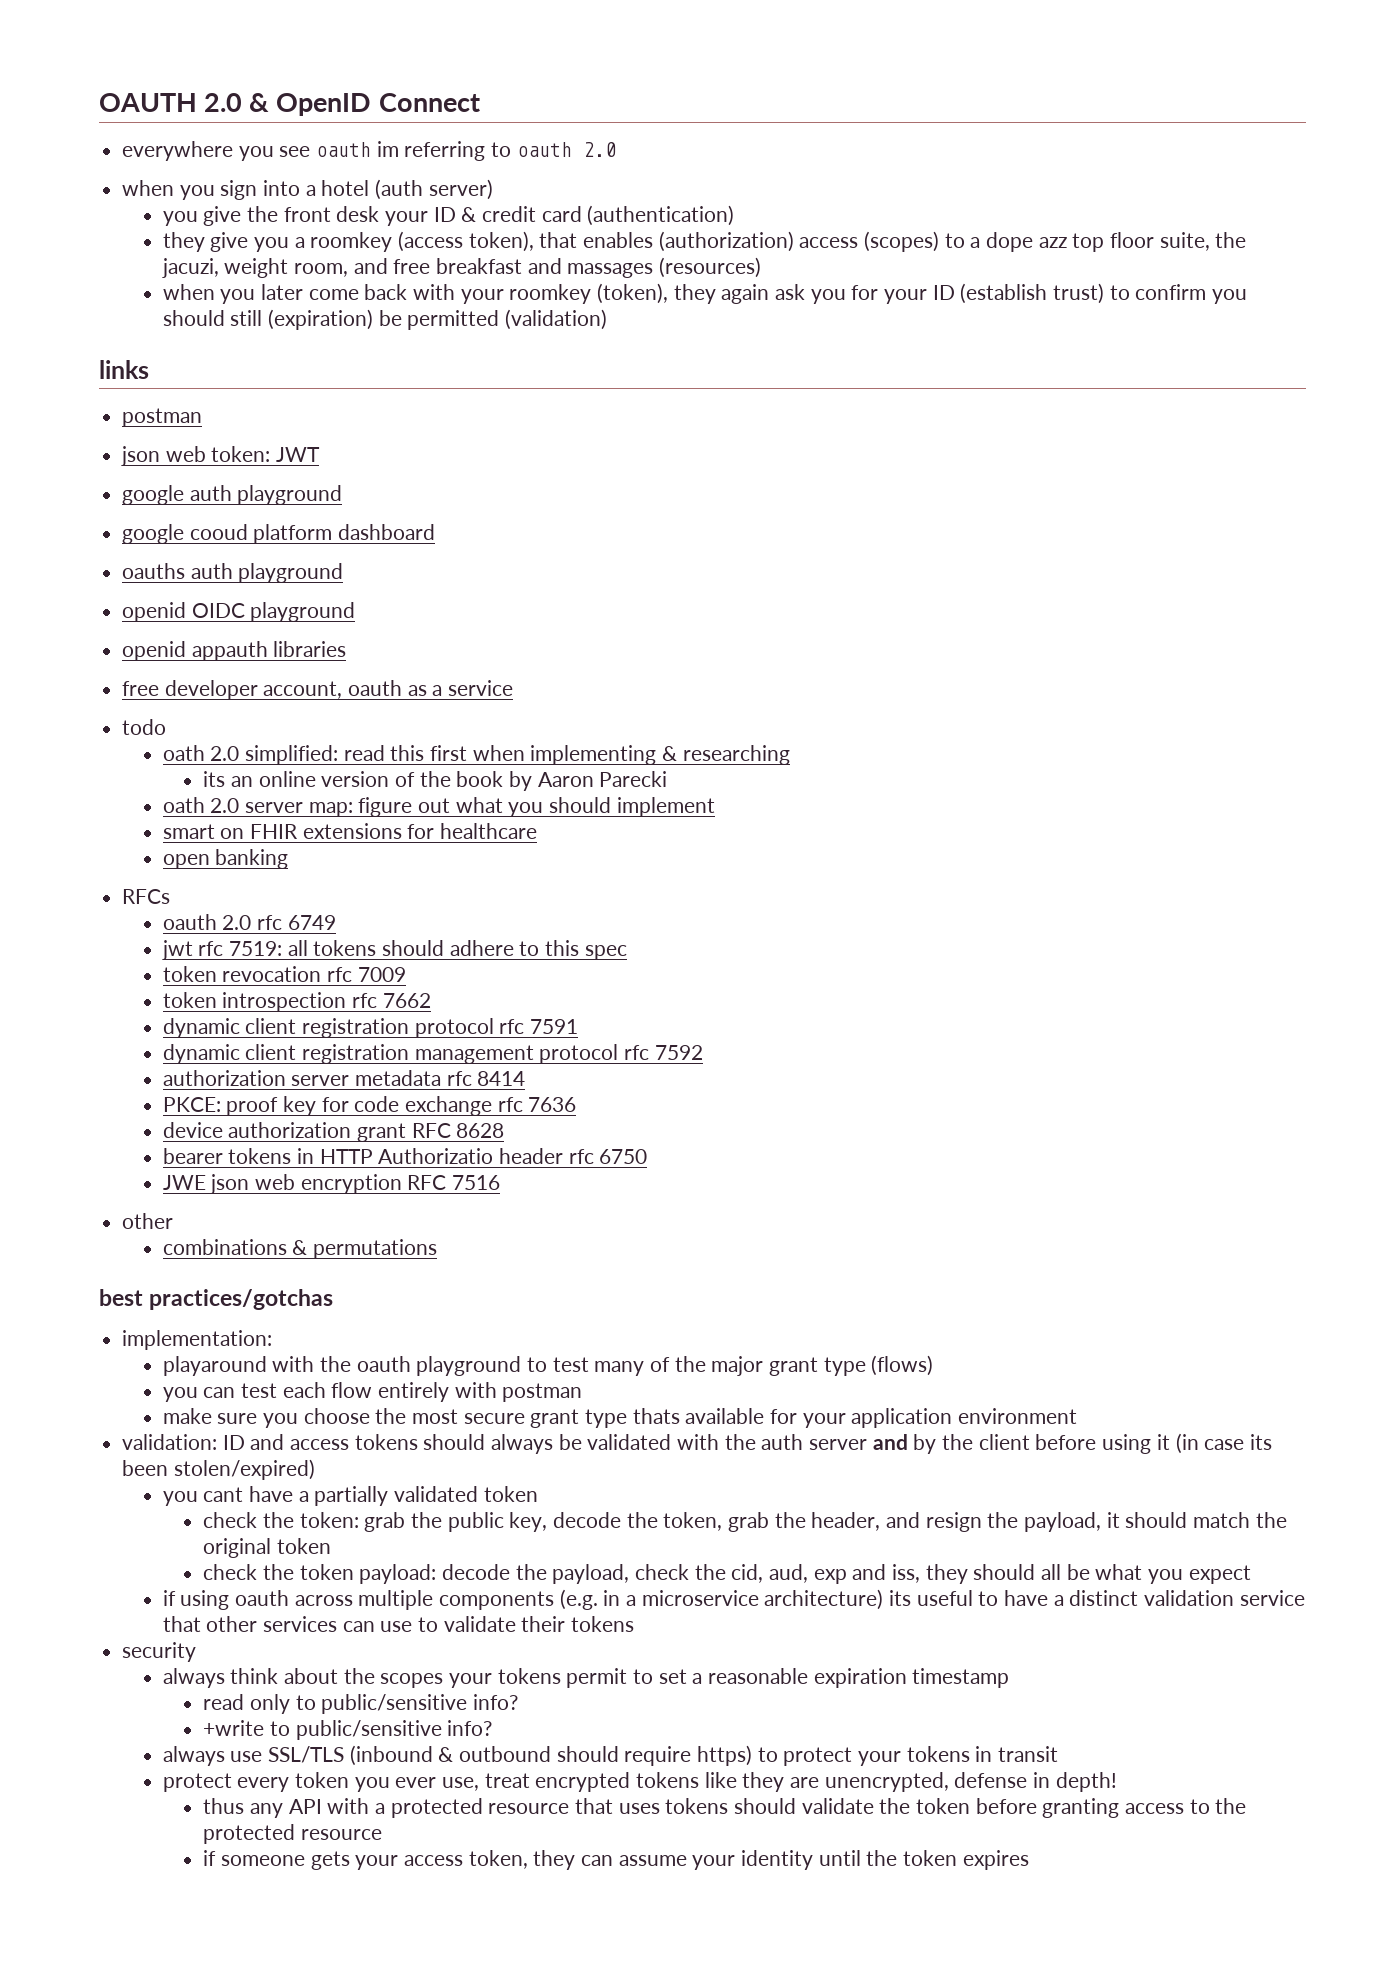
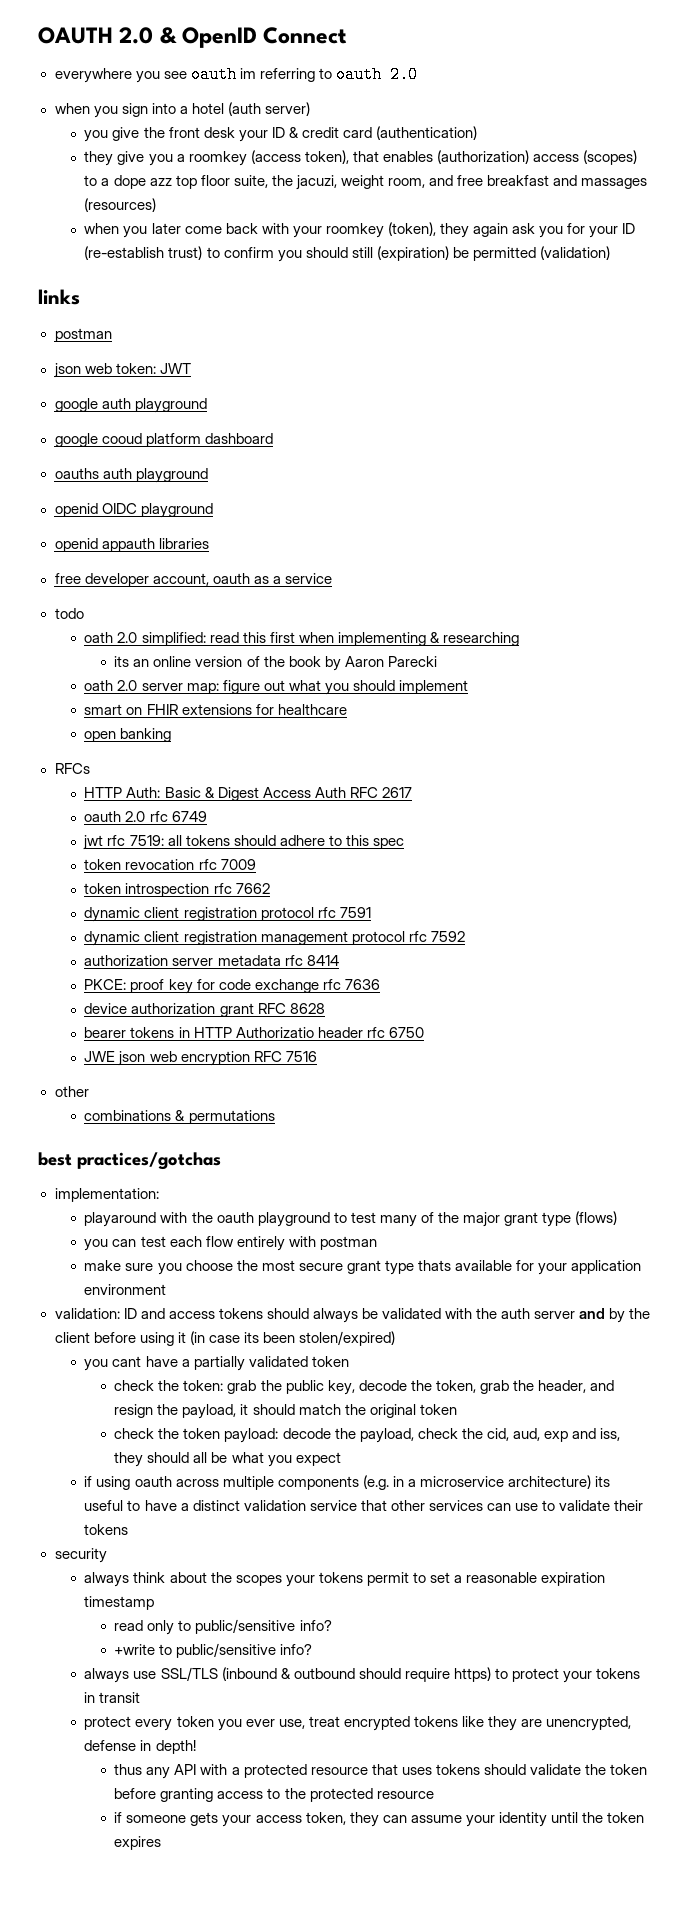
[960,283,1048,304] (establish -> [84,246,165,260] (re-establish
(171, 896) none -> [84,787,412,801] // HTTP Auth: Basic & Digest Access Auth RFC 2617

